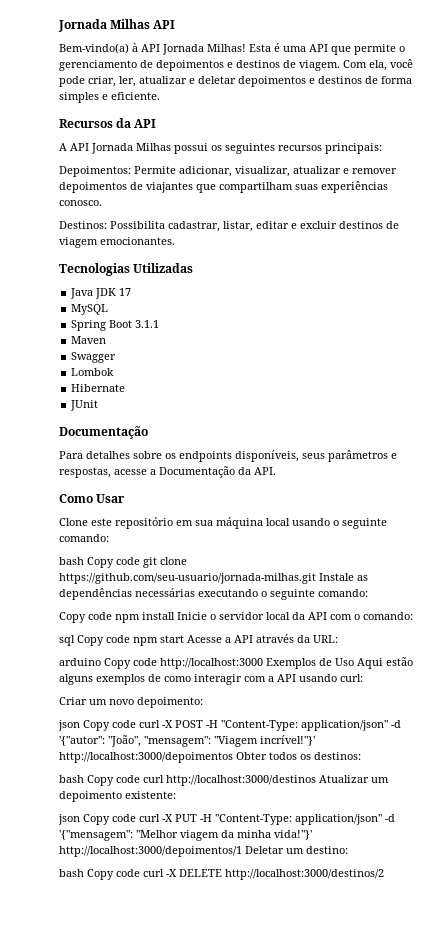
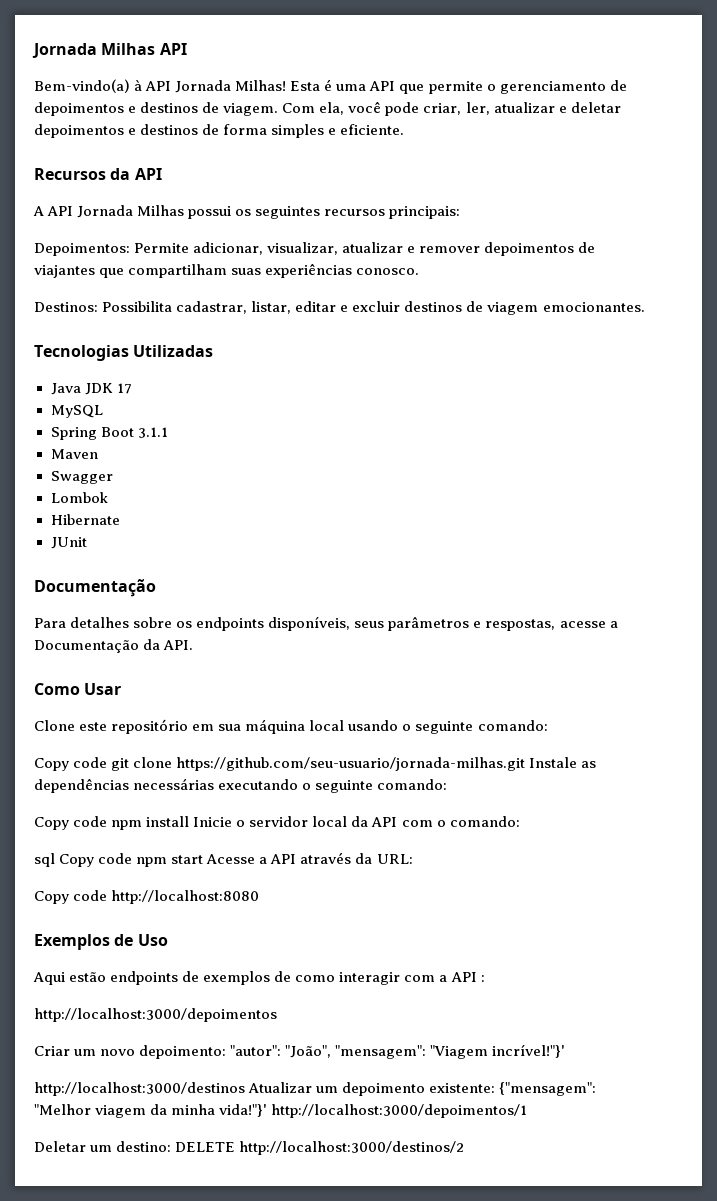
[59,557,84,565] bash -> (548, 725) none
[59,658,263,669] arduino Copy code http://localhost:3000 -> [34,890,260,904] Copy code http://localhost:8080 //
(354, 662) none -> (168, 940) //
[59,674,93,685] alguns -> [110,971,200,985] endpoints de
[299,674,363,682] usando curl: -> [480,975,485,982] [34,1008,277,1022] : // http://localhost:3000/depoimentos
[58,720,401,731] [59,735,315,747] [59,752,361,763] [59,775,164,786] // json Copy code curl -X POST -H "Content-Type: application/json" -d '{"autor": "João", "mensagem": "Viagem incrível!"}' http://localhost:3000/depoimentos Obter todos os destinos: // bash Copy code curl -> [230,1044,566,1059] "autor": "João", "mensagem": "Viagem incrível!"}' //
[58,814,395,825] [59,830,133,841] // json Copy code curl -X PUT -H "Content-Type: application/json" -d '{"mensagem": -> [499,1082,597,1096] {"mensagem":
(242, 851) none -> (528, 1111) //
[59,869,177,880] // bash Copy code curl -X -> (172, 1146) none

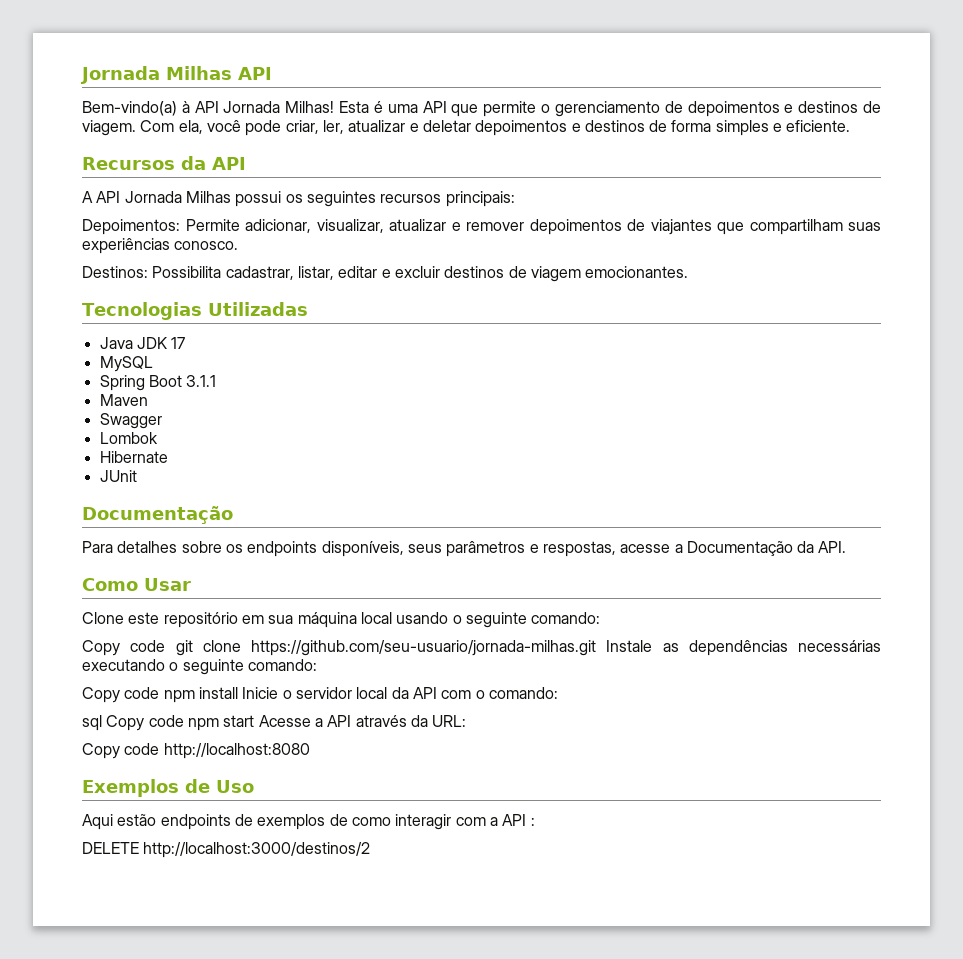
[34,1008,277,1022] [34,1044,566,1059] [34,1082,597,1096] [34,1104,528,1118] [34,1141,172,1152] http://localhost:3000/depoimentos // Criar um novo depoimento: "autor": "João", "mensagem": "Viagem incrível!"}' // http://localhost:3000/destinos Atualizar um depoimento existente: {"mensagem": "Melhor viagem da minha vida!"}' http://localhost:3000/depoimentos/1 // Deletar um destino: -> (535, 821) none

